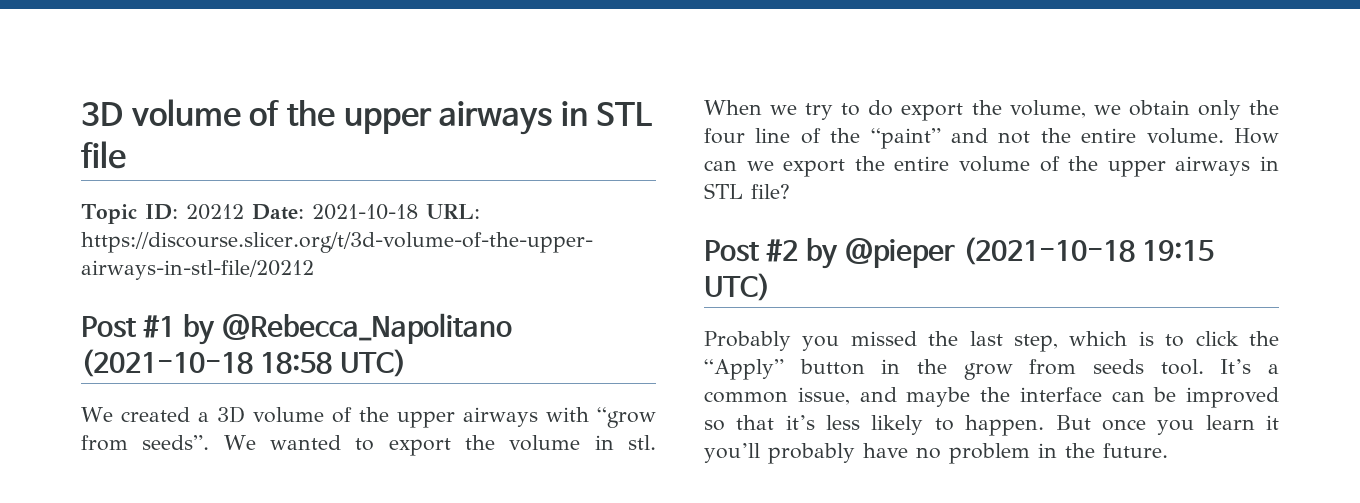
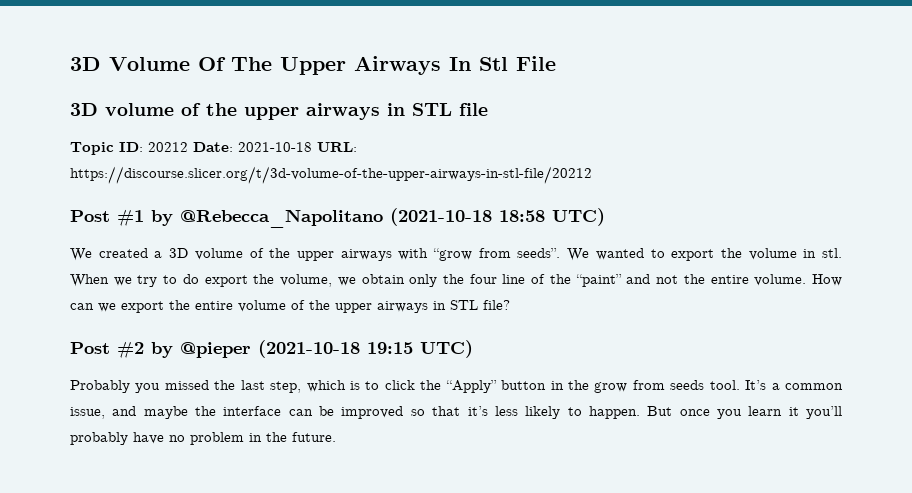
[81,102,123,126] 3D -> [70,56,556,75] [70,103,98,116] 3D Volume Of The Upper Airways In Stl File // 3D

